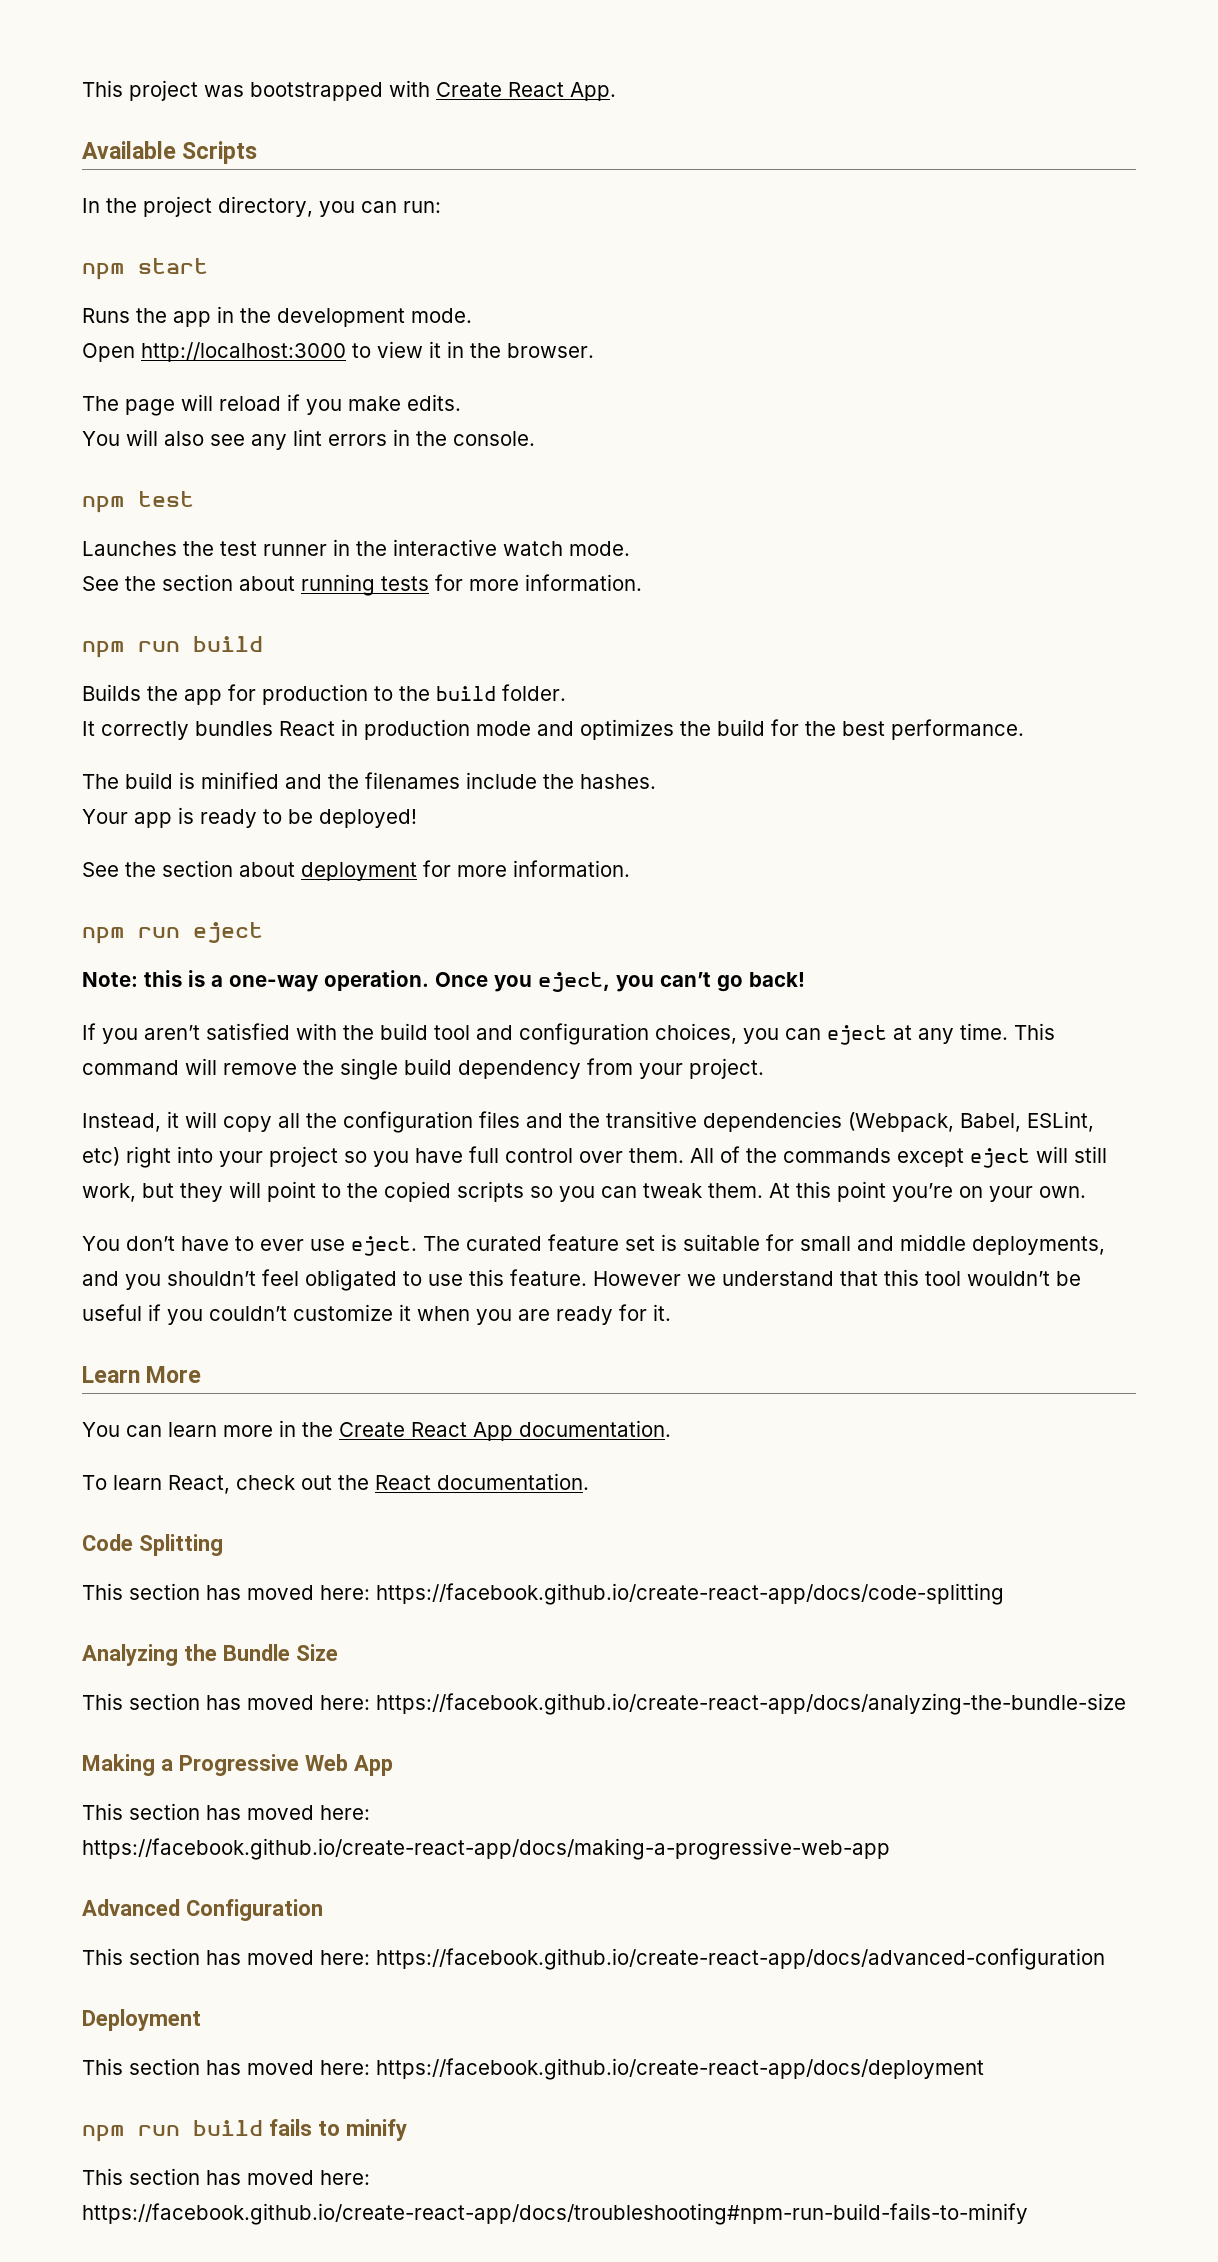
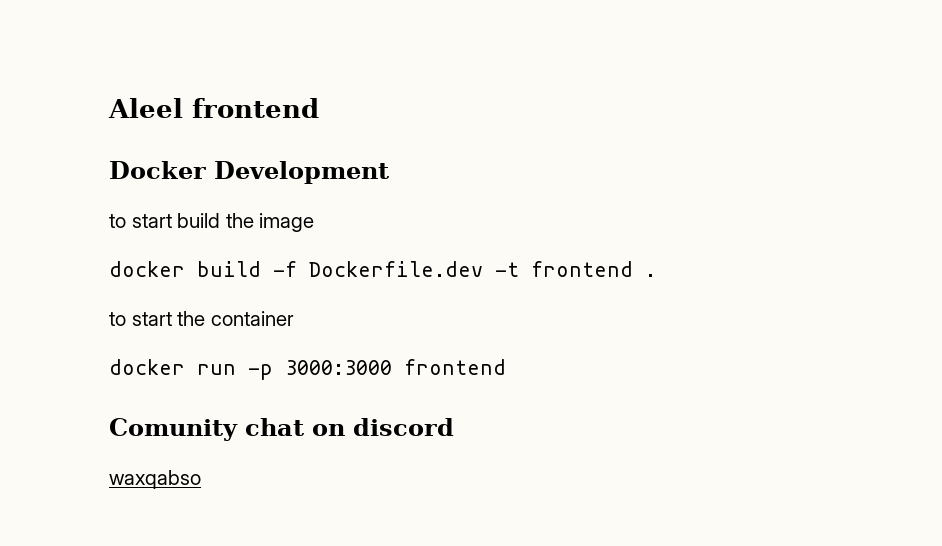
[82,80,616,101] [82,141,258,164] [82,196,441,217] [82,258,208,280] [82,306,472,327] [82,341,594,362] [82,394,461,416] [82,429,535,450] [82,491,194,513] [82,539,630,556] [82,574,642,596] [82,636,263,658] [82,684,566,705] [82,719,1024,740] [82,772,656,789] [82,807,417,828] [82,860,630,881] [82,922,263,944] [82,970,805,992] [82,1023,1055,1045] [82,1058,764,1080] [82,1111,1094,1133] [82,1146,1107,1168] [82,1181,1086,1202] [82,1234,1105,1256] [82,1269,1081,1291] [82,1304,671,1325] [82,1366,202,1383] [82,1420,671,1441] [82,1473,589,1494] [82,1534,223,1556] [82,1583,1004,1605] [82,1644,338,1666] [82,1693,1126,1715] [82,1754,393,1776] [82,1803,370,1820] [82,1838,890,1860] [82,1899,323,1921] [82,1948,1105,1970] [82,2009,201,2031] [82,2058,984,2080] [82,2119,407,2142] [82,2168,370,2185] [82,2203,1028,2225] This project was bootstrapped with Create React App. // Available Scripts // In the project directory, you can run: // npm start // Runs the app in the development mode. // Open http://localhost:3000 to view it in the browser. // The page will reload if you make edits. // You will also see any lint errors in the console. // npm test // Launches the test runner in the interactive watch mode. // See the section about running tests for more information. // npm run build // Builds the app for production to the build folder. // It correctly bundles React in production mode and optimizes the build for the best performance. // The build is minified and the filenames include the hashes. // Your app is ready to be deployed! // See the section about deployment for more information. // npm run eject // Note: this is a one-way operation. Once you eject, you can’t go back! // If you aren’t satisfied with the build tool and configuration choices, you can eject at any time. This command will remove the single build dependency from your project. // Instead, it will copy all the configuration files and the transitive dependencies (Webpack, Babel, ESLint, etc) right into your project so you have full control over them. All of the commands except eject will still work, but they will point to the copied scripts so you can tweak them. At this point you’re on your own. // You don’t have to ever use eject. The curated feature set is suitable for small and middle deployments, and you shouldn’t feel obligated to use this feature. However we understand that this tool wouldn’t be useful if you couldn’t customize it when you are ready for it. // Learn More // You can learn more in the Create React App documentation. // To learn React, check out the React documentation. // Code Splitting // This section has moved here: https://facebook.github.io/create-react-app/docs/code-splitting // Analyzing the Bundle Size // This section has moved here: https://facebook.github.io/create-react-app/docs/analyzing-the-bundle-size // Making a Progressive Web App // This section has moved here: https://facebook.github.io/create-react-app/docs/making-a-progressive-web-app // Advanced Configuration // This section has moved here: https://facebook.github.io/create-react-app/docs/advanced-configuration // Deployment // This section has moved here: https://facebook.github.io/create-react-app/docs/deployment // npm run build fails to minify // This section has moved here: https://facebook.github.io/create-react-app/docs/troubleshooting#npm-run-build-fails-to-minify -> [108,98,319,118] [109,161,389,184] [109,213,315,232] [109,261,656,277] [109,311,294,326] [109,359,506,380] [109,418,454,441] [109,470,201,489] Aleel frontend // Docker Development // to start build the image // docker build -f Dockerfile.dev -t frontend . // to start the container // docker run -p 3000:3000 frontend // Comunity chat on discord // waxqabso

